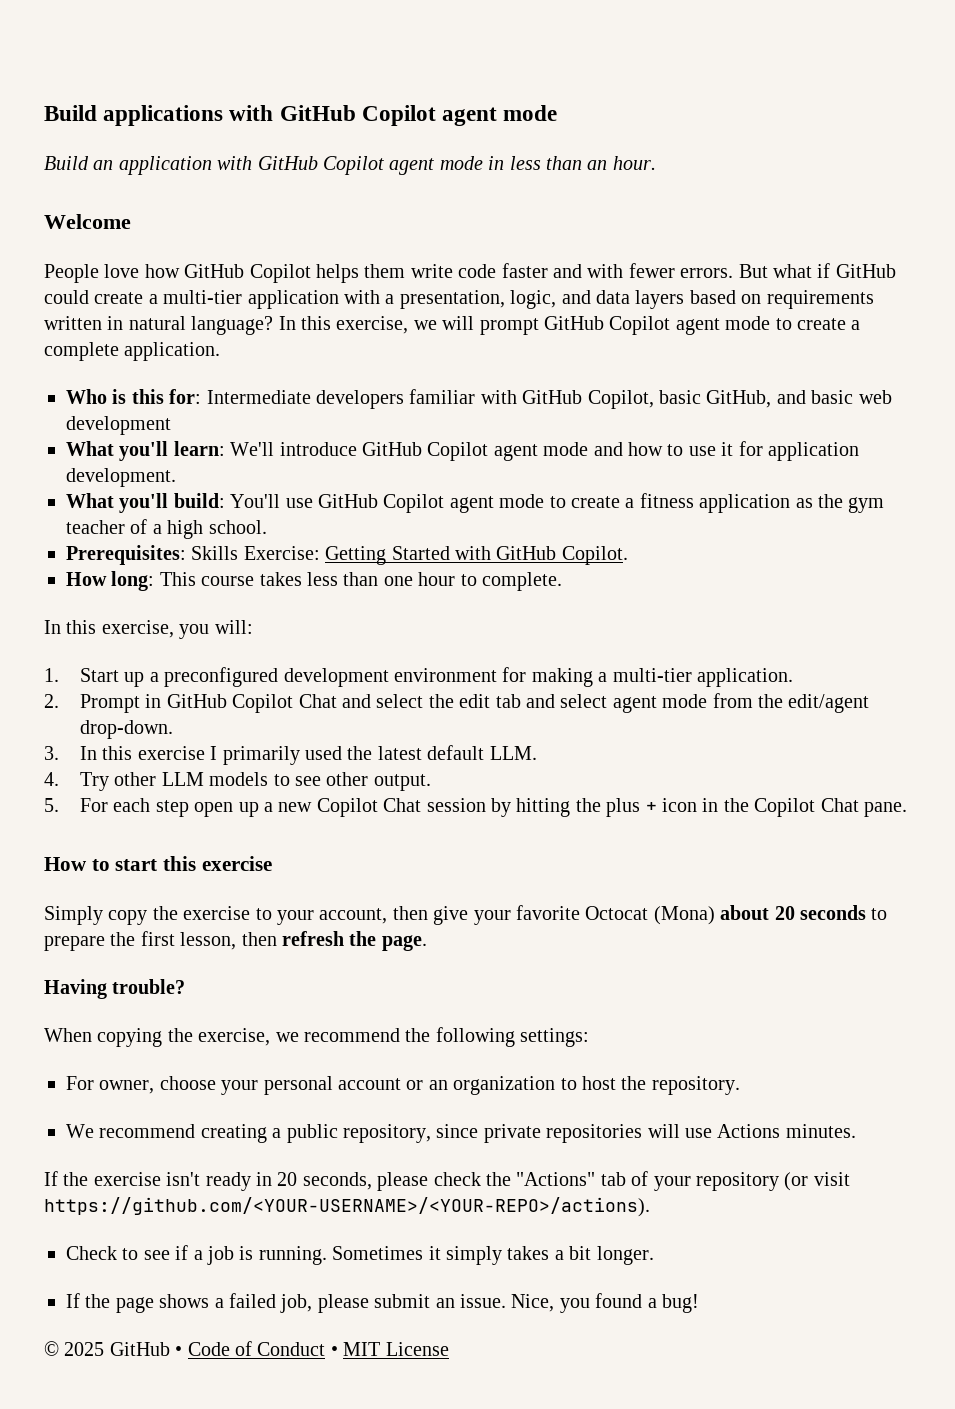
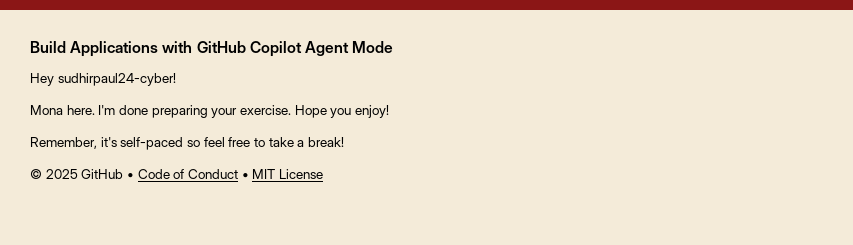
[44,105,558,126] [44,156,656,175] [44,214,131,229] [44,263,896,283] [44,290,874,309] [44,316,861,335] [44,342,221,361] [66,389,892,409] [66,416,171,435] [66,441,859,461] [66,468,176,487] [66,493,885,513] [66,519,267,539] [66,545,628,565] [66,571,562,591] [44,620,253,639] [44,667,793,687] [44,693,870,713] [79,720,173,739] [44,745,537,765] [44,772,431,791] [44,798,907,817] [44,856,272,871] [44,905,888,925] [44,931,427,951] [44,979,186,999] [44,1027,590,1047] [66,1076,740,1095] [66,1124,856,1143] [44,1171,850,1191] [44,1197,650,1217] [66,1245,654,1265] [66,1293,699,1313] Build applications with GitHub Copilot agent mode // Build an application with GitHub Copilot agent mode in less than an hour. // Welcome // People love how GitHub Copilot helps them write code faster and with fewer errors. But what if GitHub could create a multi-tier application with a presentation, logic, and data layers based on requirements written in natural language? In this exercise, we will prompt GitHub Copilot agent mode to create a complete application. // Who is this for: Intermediate developers familiar with GitHub Copilot, basic GitHub, and basic web development // What you'll learn: We'll introduce GitHub Copilot agent mode and how to use it for application development. // What you'll build: You'll use GitHub Copilot agent mode to create a fitness application as the gym teacher of a high school. // Prerequisites: Skills Exercise: Getting Started with GitHub Copilot. // How long: This course takes less than one hour to complete. // In this exercise, you will: // 1. Start up a preconfigured development environment for making a multi-tier application. // 2. Prompt in GitHub Copilot Chat and select the edit tab and select agent mode from the edit/agent drop-down. // 3. In this exercise I primarily used the latest default LLM. // 4. Try other LLM models to see other output. // 5. For each step open up a new Copilot Chat session by hitting the plus + icon in the Copilot Chat pane. // How to start this exercise // Simply copy the exercise to your account, then give your favorite Octocat (Mona) about 20 seconds to prepare the first lesson, then refresh the page. // Having trouble? // When copying the exercise, we recommend the following settings: // For owner, choose your personal account or an organization to host the repository. // We recommend creating a public repository, since private repositories will use Actions minutes. // If the exercise isn't ready in 20 seconds, please check the "Actions" tab of your repository (or visit https://github.com/<YOUR-USERNAME>/<YOUR-REPO>/actions). // Check to see if a job is running. Sometimes it simply takes a bit longer. // If the page shows a failed job, please submit an issue. Nice, you found a bug! -> [30,41,394,57] [30,73,176,86] [30,105,389,118] [30,137,344,150] Build Applications with GitHub Copilot Agent Mode // Hey sudhirpaul24-cyber! // Mona here. I'm done preparing your exercise. Hope you enjoy! // Remember, it's self-paced so feel free to take a break!

